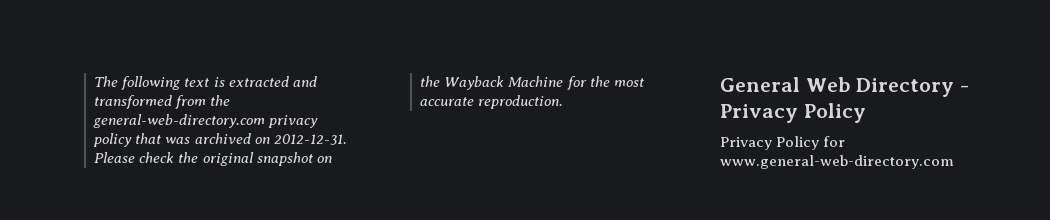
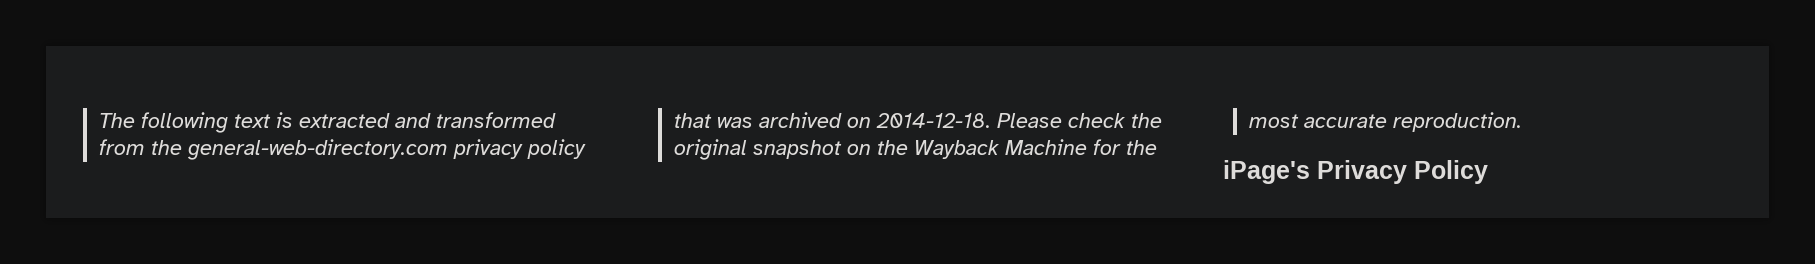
[273,134,347,145] 2012-12-31. -> [875,113,991,128] 2014-12-18.
[720,77,969,97] [720,103,866,123] [720,136,846,150] [720,155,954,169] General Web Directory - Privacy Policy // Privacy Policy for www.general-web-directory.com -> [1223,160,1488,184] iPage's Privacy Policy

